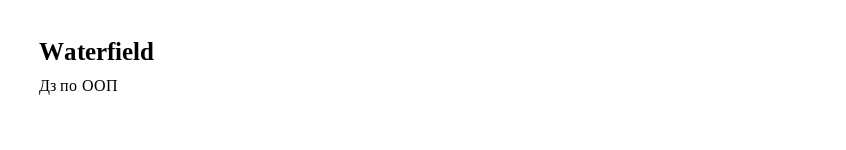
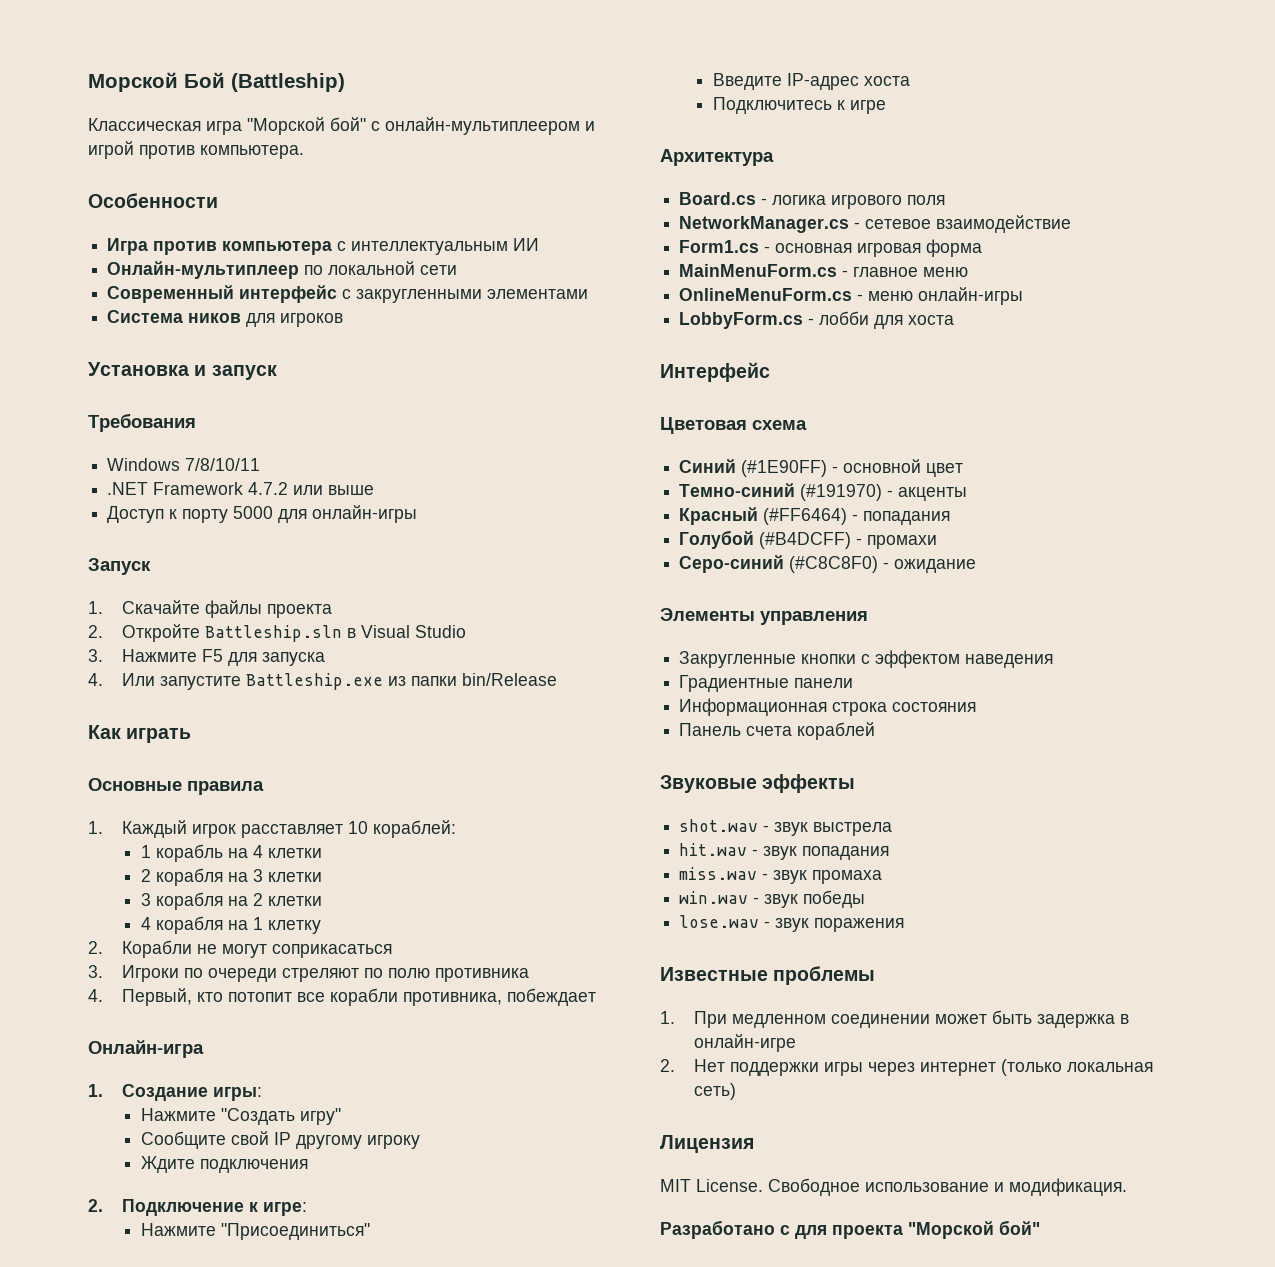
[39,42,154,60] [39,80,118,95] Waterfield // Дз по ООП -> [88,72,345,92] [88,117,595,135] [88,141,304,159] [88,193,218,208] [107,238,540,255] [107,261,458,279] [107,285,589,303] [107,310,344,327] [88,362,277,380] [88,413,196,432] [107,458,261,471] [107,482,375,495] [107,505,418,523] [88,558,151,575] [88,600,332,618] [88,624,466,642] [88,649,325,666] [88,673,557,690] [88,725,192,743] [88,778,264,795] [88,820,456,838] [141,844,323,862] [141,868,323,886] [141,892,323,910] [141,916,322,934] [88,940,392,958] [88,965,529,982] [88,988,596,1006] [88,1040,204,1058] [88,1084,262,1101] [141,1108,342,1125] [141,1131,421,1149] [141,1156,309,1173] [88,1199,307,1216] [141,1223,371,1240] [713,73,911,90] [713,97,887,114] [660,149,774,166] [679,192,946,209] [679,215,1072,233] [679,239,983,257] [679,264,969,277] [679,287,1024,305] [679,311,955,329] [660,362,770,382] [660,417,807,434] [679,459,964,477] [679,483,968,501] [679,507,951,525] [679,530,938,549] [679,555,977,573] [660,608,868,625] [679,650,1054,668] [679,675,854,692] [679,698,977,716] [679,722,876,740] [660,774,856,793] [679,819,893,836] [679,843,890,860] [679,867,883,884] [679,890,866,908] [679,915,905,932] [660,966,876,985] [660,1010,1129,1028] [693,1034,796,1052] [660,1059,1153,1076] [693,1083,736,1100] [660,1135,754,1153] [660,1178,1127,1196] [660,1220,1040,1239] Морской Бой (Battleship) // Классическая игра "Морской бой" с онлайн-мультиплеером и игрой против компьютера. // Особенности // Игра против компьютера с интеллектуальным ИИ // Онлайн-мультиплеер по локальной сети // Современный интерфейс с закругленными элементами // Система ников для игроков // Установка и запуск // Требования // Windows 7/8/10/11 // .NET Framework 4.7.2 или выше // Доступ к порту 5000 для онлайн-игры // Запуск // 1. Скачайте файлы проекта // 2. Откройте Battleship.sln в Visual Studio // 3. Нажмите F5 для запуска // 4. Или запустите Battleship.exe из папки bin/Release // Как играть // Основные правила // 1. Каждый игрок расставляет 10 кораблей: // 1 корабль на 4 клетки // 2 корабля на 3 клетки // 3 корабля на 2 клетки // 4 корабля на 1 клетку // 2. Корабли не могут соприкасаться // 3. Игроки по очереди стреляют по полю противника // 4. Первый, кто потопит все корабли противника, побеждает // Онлайн-игра // 1. Создание игры: // Нажмите "Создать игру" // Сообщите свой IP другому игроку // Ждите подключения // 2. Подключение к игре: // Нажмите "Присоединиться" // Введите IP-адрес хоста // Подключитесь к игре // Архитектура // Board.cs - логика игрового поля // NetworkManager.cs - сетевое взаимодействие // Form1.cs - основная игровая форма // MainMenuForm.cs - главное меню // OnlineMenuForm.cs - меню онлайн-игры // LobbyForm.cs - лобби для хоста // Интерфейс // Цветовая схема // Синий (#1E90FF) - основной цвет // Темно-синий (#191970) - акценты // Красный (#FF6464) - попадания // Голубой (#B4DCFF) - промахи // Серо-синий (#C8C8F0) - ожидание // Элементы управления // Закругленные кнопки с эффектом наведения // Градиентные панели // Информационная строка состояния // Панель счета кораблей // Звуковые эффекты // shot.wav - звук выстрела // hit.wav - звук попадания // miss.wav - звук промаха // win.wav - звук победы // lose.wav - звук поражения // Известные проблемы // 1. При медленном соединении может быть задержка в онлайн-игре // 2. Нет поддержки игры через интернет (только локальная сеть) // Лицензия // MIT License. Свободное использование и модификация. // Разработано с для проекта "Морской бой"

